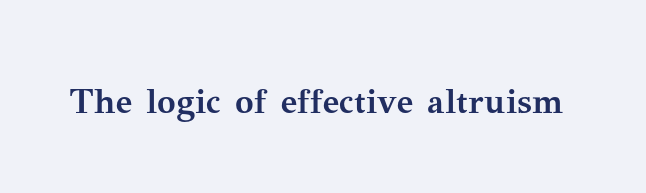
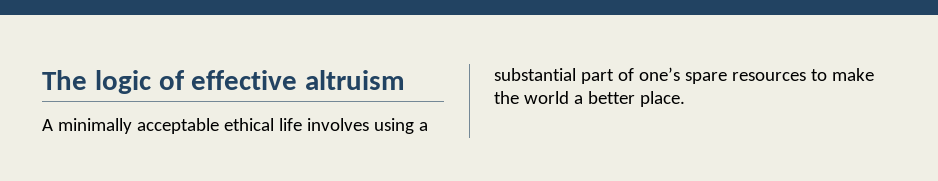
(564, 101) none -> [42,118,428,134] [494,67,874,84] [494,91,685,107] // A minimally acceptable ethical life involves using a substantial part of one’s spare resources to make the world a better place.

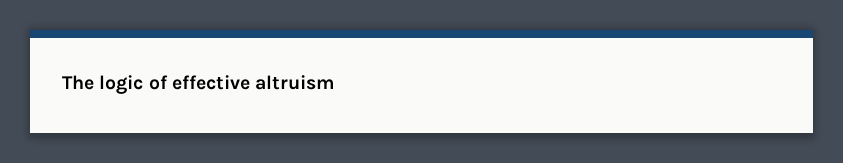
[42,118,428,134] [494,67,874,84] [494,91,685,107] // A minimally acceptable ethical life involves using a substantial part of one’s spare resources to make the world a better place. -> (336, 82) none

